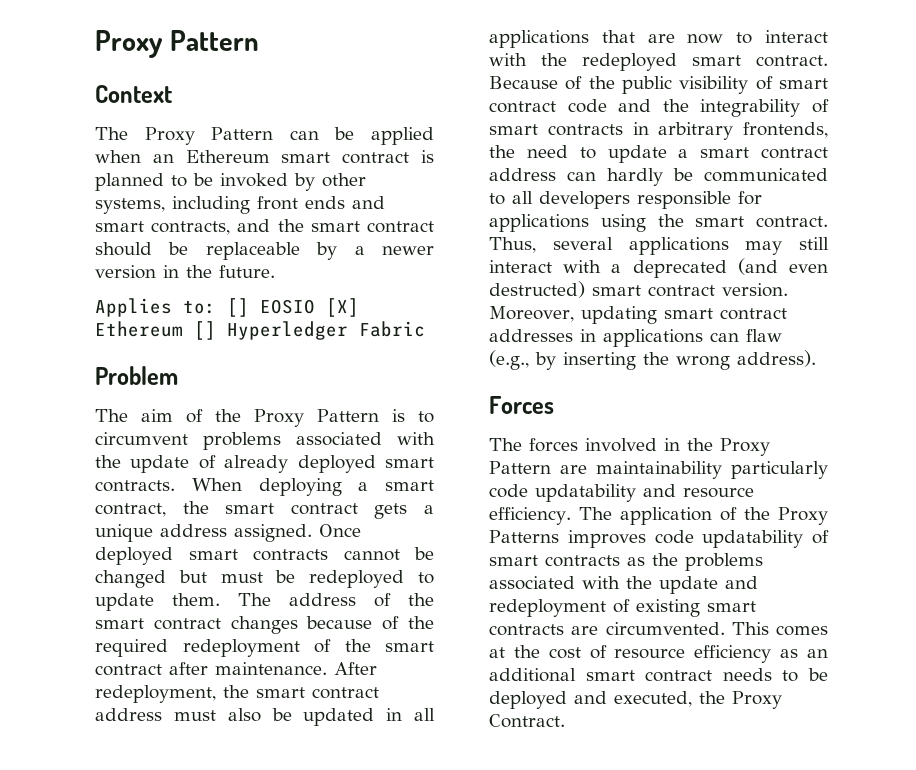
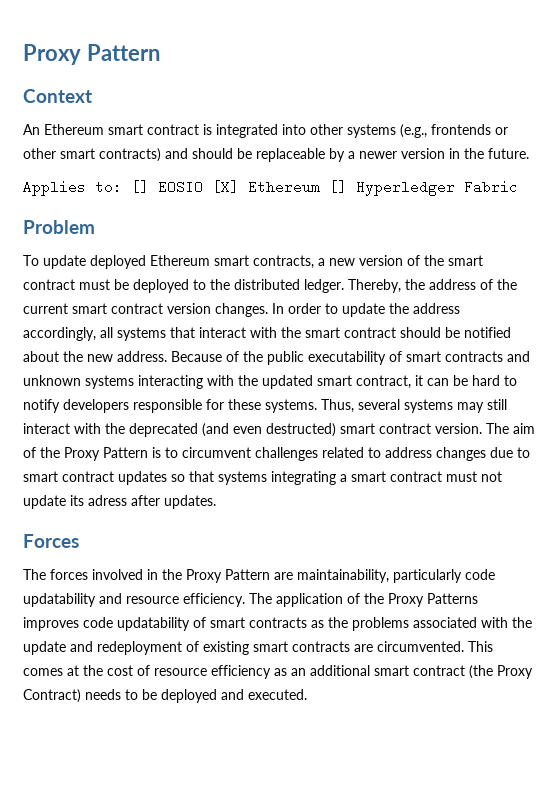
[95,127,434,145] [95,150,435,164] [95,173,366,191] [95,196,385,214] [95,219,434,235] The Proxy Pattern can be applied when an Ethereum smart contract is planned to be invoked by other systems, including front ends and smart contracts, and the smart contract -> [23,124,508,138] [23,148,188,162] An Ethereum smart contract is integrated into other systems (e.g., frontends or other smart contracts) and
(178, 375) none -> [23,255,483,269] [23,279,517,293] [23,303,460,317] [23,327,511,341] [23,351,530,365] [23,375,517,389] [23,399,507,413] [23,423,482,437] To update deployed Ethereum smart contracts, a new version of the smart contract must be deployed to the distributed ledger. Thereby, the address of the current smart contract version changes. In order to update the address accordingly, all systems that interact with the smart contract should be notified about the new address. Because of the public executability of smart contracts and unknown systems interacting with the updated smart contract, it can be hard to notify developers responsible for these systems. Thus, several systems may still interact with the deprecated (and even destructed) smart contract version.
[203,432,435,450] [95,455,434,473] [95,478,434,496] [95,501,434,519] [95,524,361,542] [95,547,434,565] [95,570,435,588] [95,593,434,611] [95,616,434,634] [95,639,434,657] [95,662,377,676] [95,685,379,703] [95,708,435,726] [489,30,828,48] [489,53,828,71] [489,76,828,94] [489,99,829,117] [489,122,828,140] [489,145,828,163] [489,168,828,186] [489,191,762,209] [489,214,828,232] [489,237,829,255] [489,258,828,278] [489,281,788,298] [489,306,787,324] [489,329,782,347] [489,350,816,370] problems associated with the update of already deployed smart contracts. When deploying a smart contract, the smart contract gets a unique address assigned. Once deployed smart contracts cannot be changed but must be redeployed to update them. The address of the smart contract changes because of the required redeployment of the smart contract after maintenance. After redeployment, the smart contract address must also be updated in all applications that are now to interact with the redeployed smart contract. Because of the public visibility of smart contract code and the integrability of smart contracts in arbitrary frontends, the need to update a smart contract address can hardly be communicated to all developers responsible for applications using the smart contract. Thus, several applications may still interact with a deprecated (and even destructed) smart contract version. Moreover, updating smart contract addresses in applications can flaw (e.g., by inserting the wrong address). -> [255,447,530,461] [23,471,502,485] [23,495,216,509] challenges related to address changes due to smart contract updates so that systems integrating a smart contract must not update its adress after updates.
[596,461,722,479] maintainability -> [297,569,389,583] maintainability,
(713, 676) none -> [469,665,533,679] [23,689,81,703] (the Proxy Contract)
[614,691,782,709] [489,714,565,728] executed, the Proxy Contract. -> [248,689,307,700] executed.

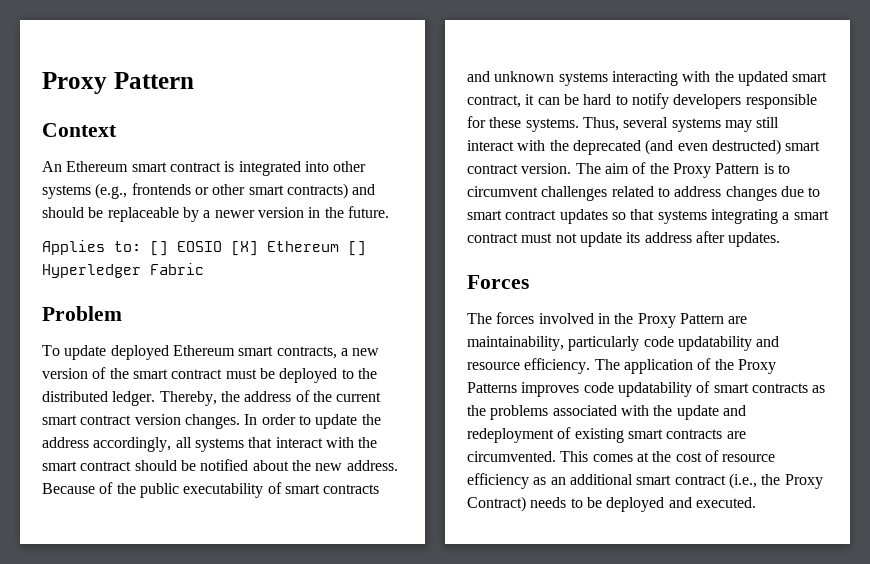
[88,495,127,506] adress -> [644,232,692,243] address
[469,665,493,679] (the -> [728,473,781,489] (i.e., the

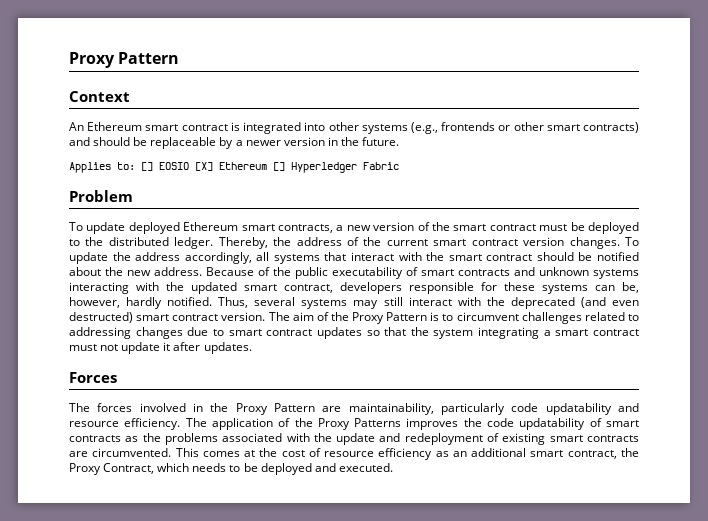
[244,414,311,425] In order to -> [625,237,640,246] To
[525,93,817,109] [467,116,579,132] it can be hard to notify developers responsible for these systems. -> [340,282,639,294] [69,297,213,309] developers responsible for these systems can be, however, hardly notified.
[674,186,722,197] address -> [69,327,131,339] addressing
[657,210,707,224] systems -> [410,327,474,339] the system
[626,232,692,243] its address -> [163,342,171,351] it
(580, 389) none -> [463,418,482,427] the
[674,473,823,489] [467,496,526,512] contract (i.e., the Proxy Contract) -> [567,448,639,459] [69,463,190,475] contract, the Proxy Contract, which

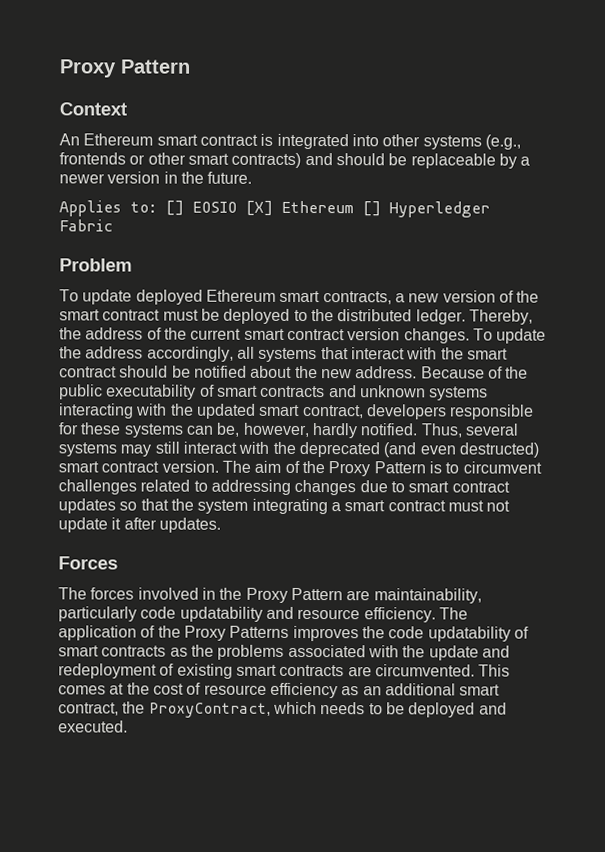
[69,463,155,475] Proxy Contract, -> [148,702,271,718] ProxyContract,

